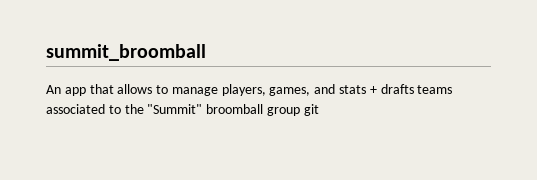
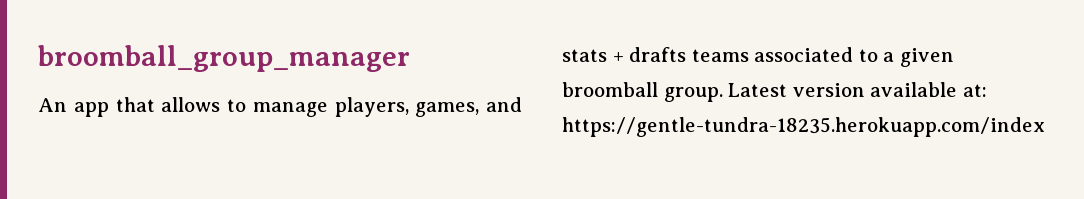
[46,44,206,61] summit_broomball -> [38,45,410,72] broomball_group_manager
[124,104,319,116] the "Summit" broomball group git -> [883,48,954,67] [562,82,987,102] [562,117,1045,137] a given broomball group. Latest version available at: https://gentle-tundra-18235.herokuapp.com/index

